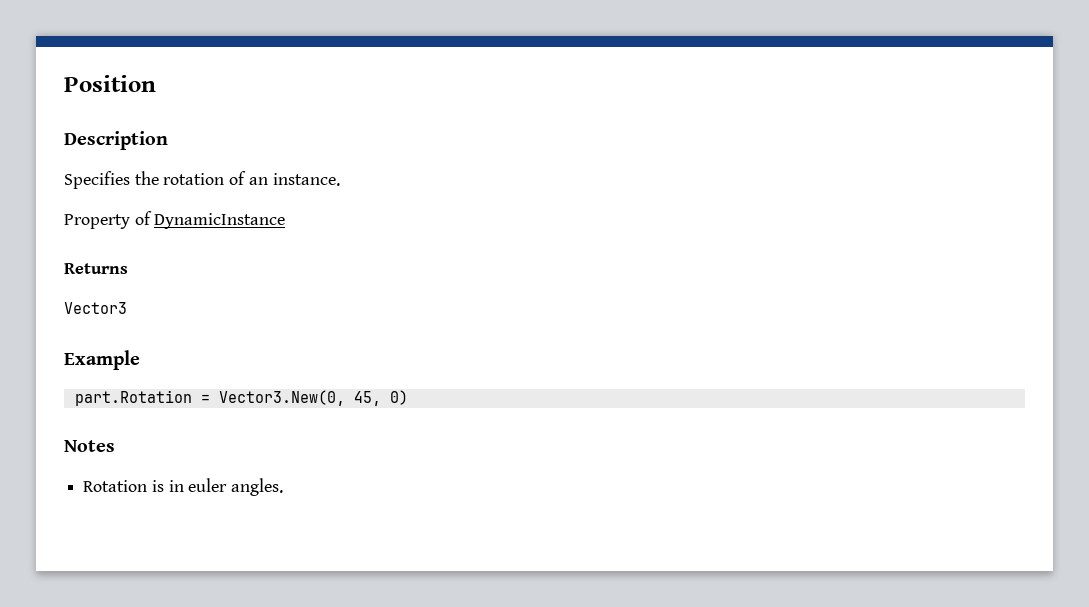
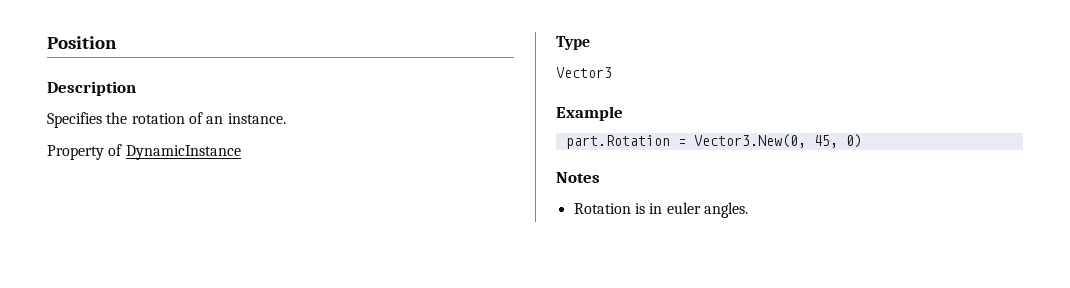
[64,263,128,274] Returns -> [556,36,590,50] Type

